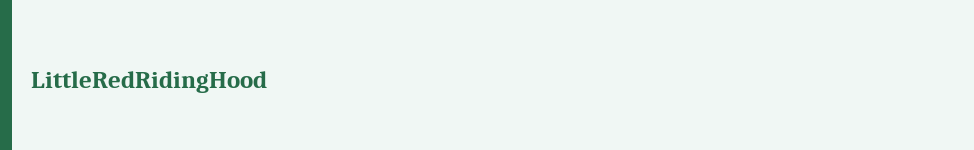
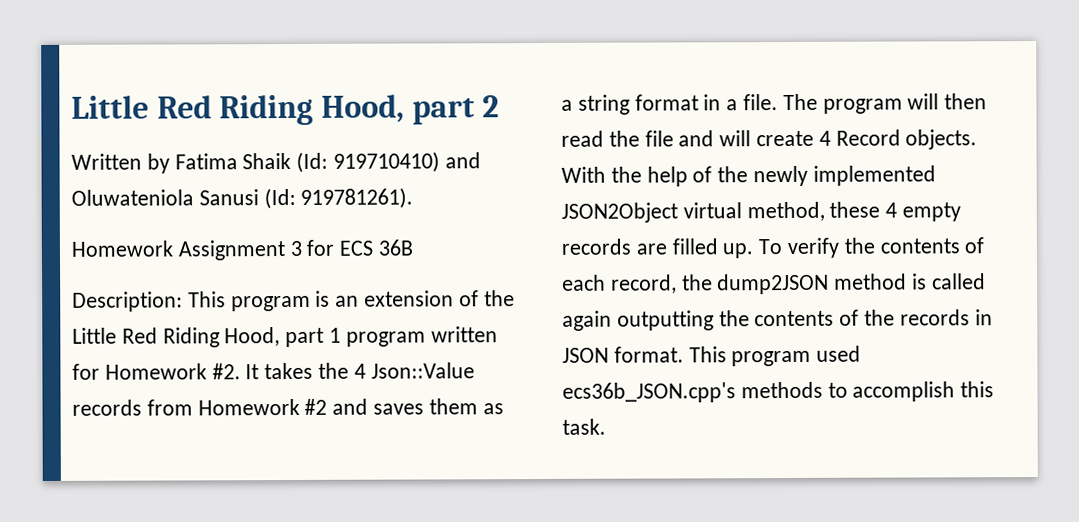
[31,71,267,93] LittleRedRidingHood -> [71,94,500,126] [71,151,481,174] [71,187,414,210] [71,239,414,261] [72,290,515,312] [72,326,498,348] [72,362,475,380] [72,398,504,416] [561,93,988,115] [561,129,978,150] [561,165,936,187] [561,201,962,223] [561,237,985,259] [562,273,986,295] [562,309,993,331] [562,345,862,367] [562,381,995,403] [562,418,606,435] Little Red Riding Hood, part 2 // Written by Fatima Shaik (Id: 919710410) and Oluwateniola Sanusi (Id: 919781261). // Homework Assignment 3 for ECS 36B // Description: This program is an extension of the Little Red Riding Hood, part 1 program written for Homework #2. It takes the 4 Json::Value records from Homework #2 and saves them as a string format in a file. The program will then read the file and will create 4 Record objects. With the help of the newly implemented JSON2Object virtual method, these 4 empty records are filled up. To verify the contents of each record, the dump2JSON method is called again outputting the contents of the records in JSON format. This program used ecs36b_JSON.cpp's methods to accomplish this task.

